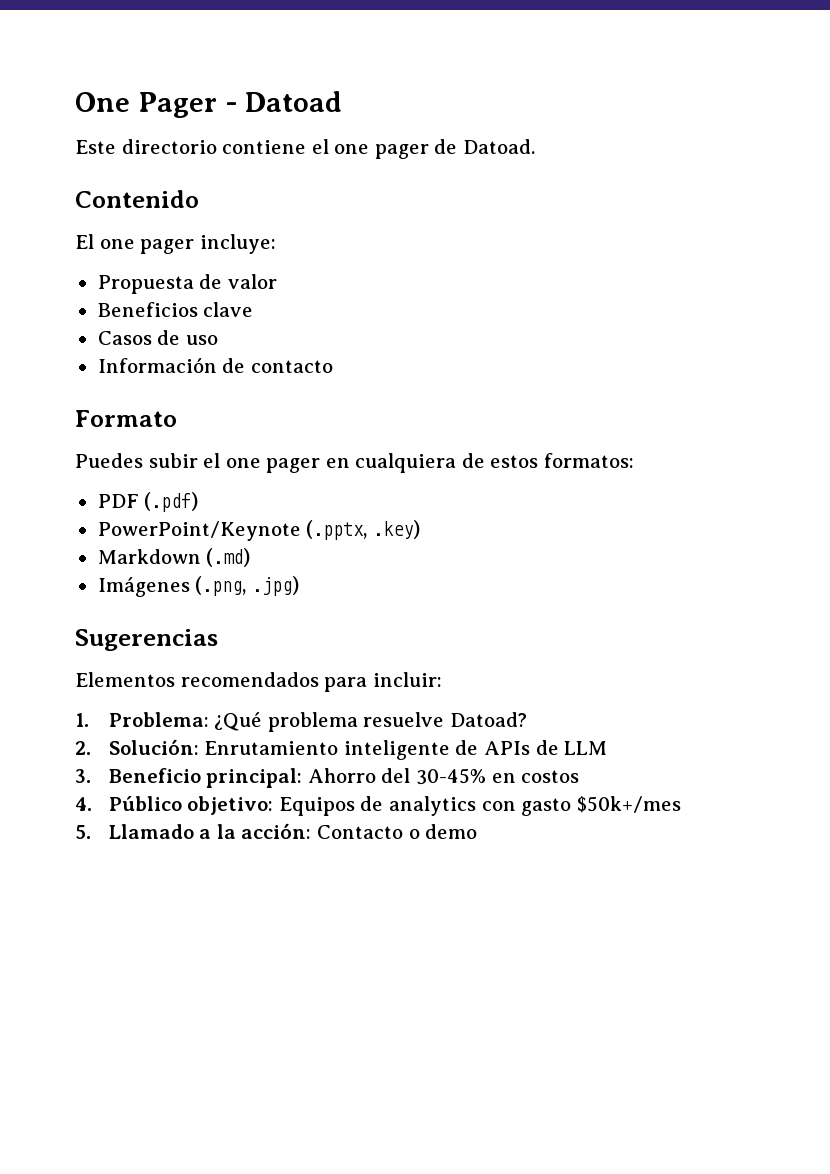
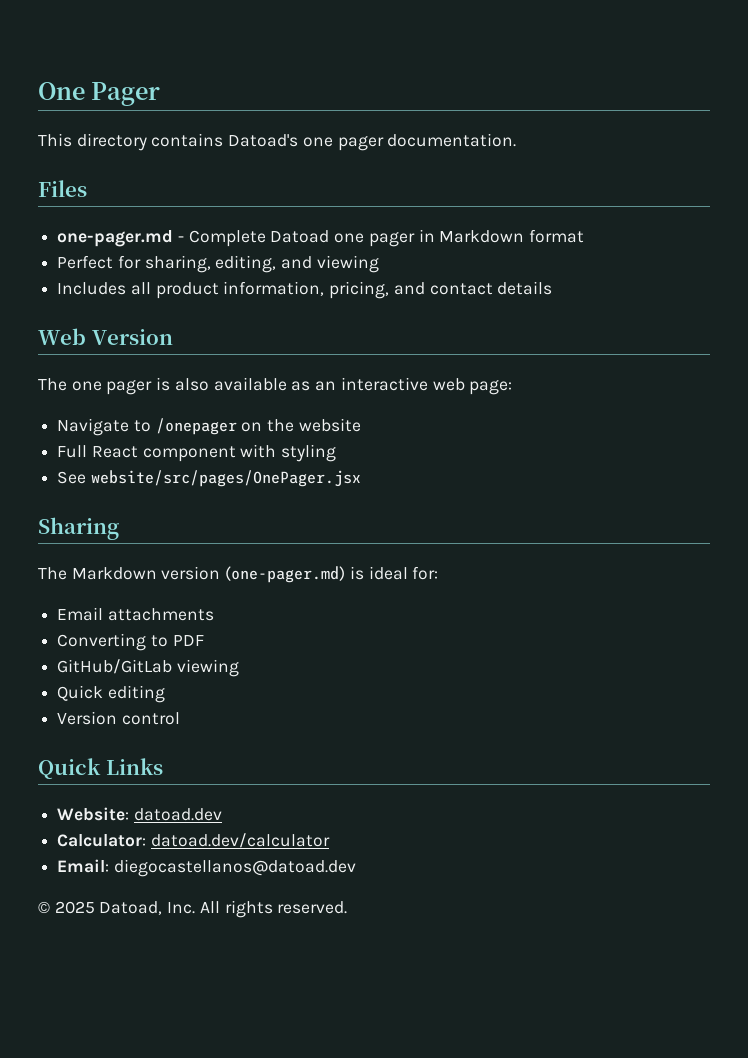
[224,91,343,112] [75,139,535,159] [75,190,199,208] [75,234,276,254] [97,274,277,294] [97,302,254,317] [97,330,218,345] [97,357,333,373] [75,410,177,427] [75,453,634,473] [97,492,199,512] [97,520,420,541] [97,548,251,567] [97,576,299,597] [75,629,218,651] [75,672,442,692] [75,712,527,732] [75,739,608,760] [75,768,580,788] [75,796,681,816] [75,823,478,839] - Datoad // Este directorio contiene el one pager de Datoad. // Contenido // El one pager incluye: // Propuesta de valor // Beneficios clave // Casos de uso // Información de contacto // Formato // Puedes subir el one pager en cualquiera de estos formatos: // PDF (.pdf) // PowerPoint/Keynote (.pptx, .key) // Markdown (.md) // Imágenes (.png, .jpg) // Sugerencias // Elementos recomendados para incluir: // 1. Problema: ¿Qué problema resuelve Datoad? // 2. Solución: Enrutamiento inteligente de APIs de LLM // 3. Beneficio principal: Ahorro del 30-45% en costos // 4. Público objetivo: Equipos de analytics con gasto $50k+/mes // 5. Llamado a la acción: Contacto o demo -> [38,133,517,151] [38,180,87,197] [57,229,585,247] [57,255,379,273] [57,281,553,299] [38,328,173,345] [38,377,513,395] [57,418,361,436] [57,444,337,462] [57,470,361,487] [38,517,119,540] [38,566,439,583] [57,607,214,621] [57,633,204,651] [57,659,239,677] [57,685,165,703] [57,711,180,725] [38,758,163,779] [57,807,222,821] [57,833,330,848] [57,859,356,877] [38,900,348,918] // This directory contains Datoad's one pager documentation. // Files // one-pager.md - Complete Datoad one pager in Markdown format // Perfect for sharing, editing, and viewing // Includes all product information, pricing, and contact details // Web Version // The one pager is also available as an interactive web page: // Navigate to /onepager on the website // Full React component with styling // See website/src/pages/OnePager.jsx // Sharing // The Markdown version (one-pager.md) is ideal for: // Email attachments // Converting to PDF // GitHub/GitLab viewing // Quick editing // Version control // Quick Links // Website: datoad.dev // Calculator: datoad.dev/calculator // Email: diegocastellanos@datoad.dev // © 2025 Datoad, Inc. All rights reserved.

